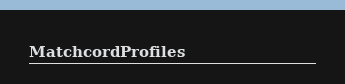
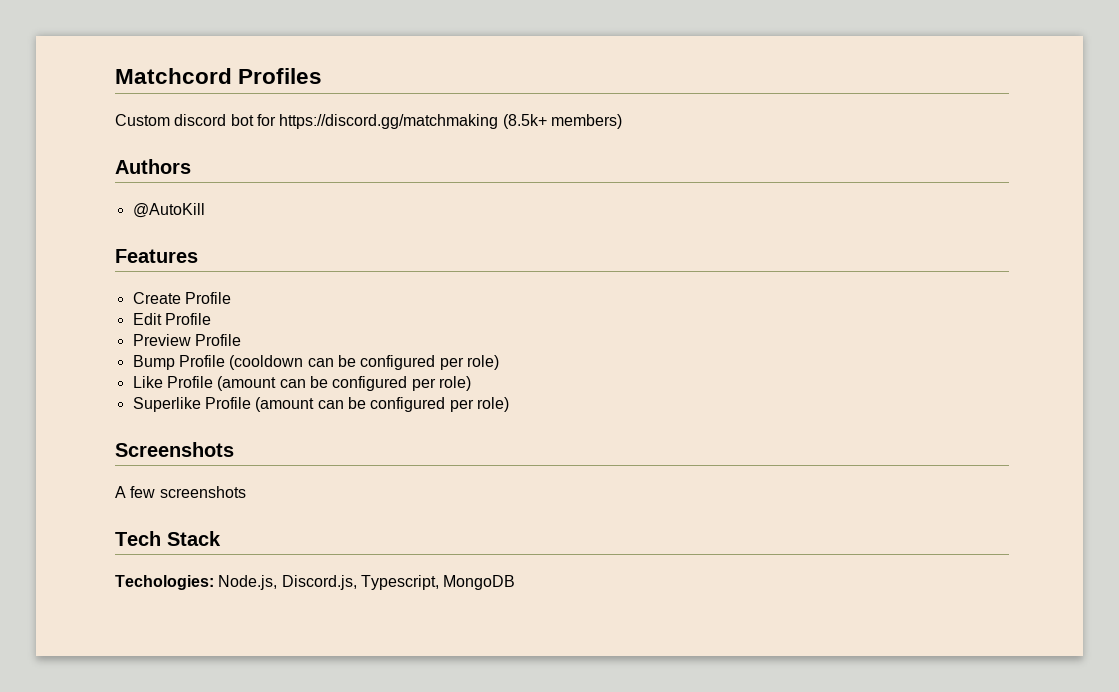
[29,46,185,57] MatchcordProfiles -> [115,68,323,84] [115,114,622,129] [115,159,191,174] [132,203,205,218] [115,249,198,263] [132,292,231,304] [132,313,211,325] [132,334,241,346] [132,355,499,370] [132,376,471,391] [132,397,509,412] [115,442,234,457] [115,486,246,498] [115,531,221,546] [115,575,516,590] Matchcord Profiles // Custom discord bot for https://discord.gg/matchmaking (8.5k+ members) // Authors // @AutoKill // Features // Create Profile // Edit Profile // Preview Profile // Bump Profile (cooldown can be configured per role) // Like Profile (amount can be configured per role) // Superlike Profile (amount can be configured per role) // Screenshots // A few screenshots // Tech Stack // Techologies: Node.js, Discord.js, Typescript, MongoDB

